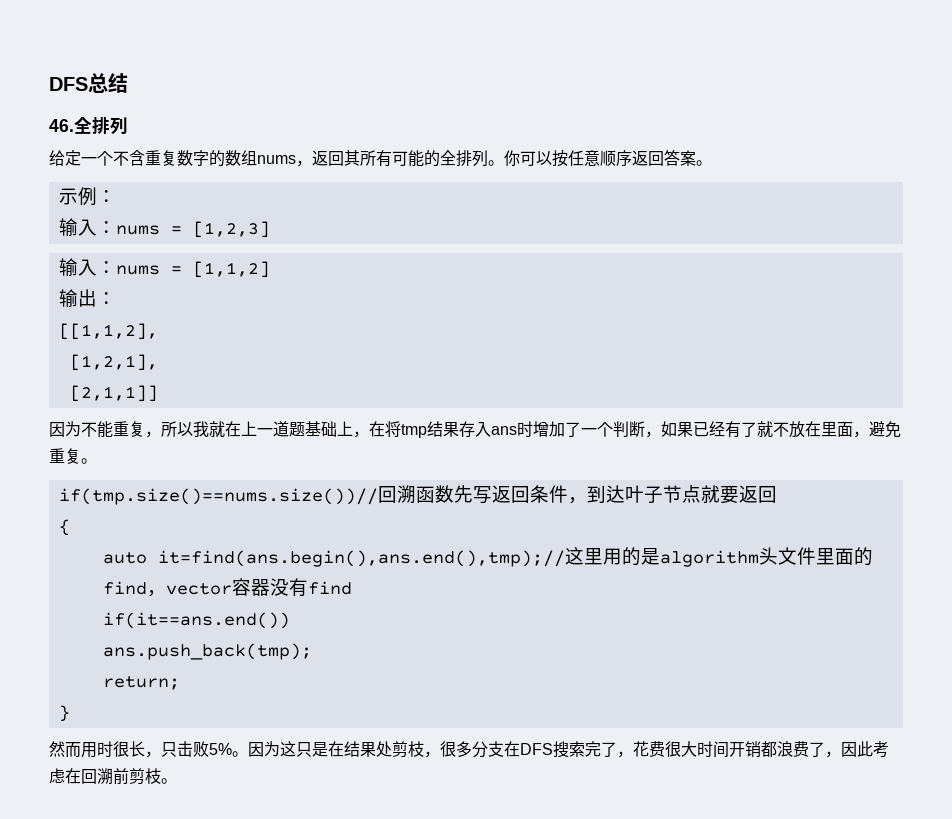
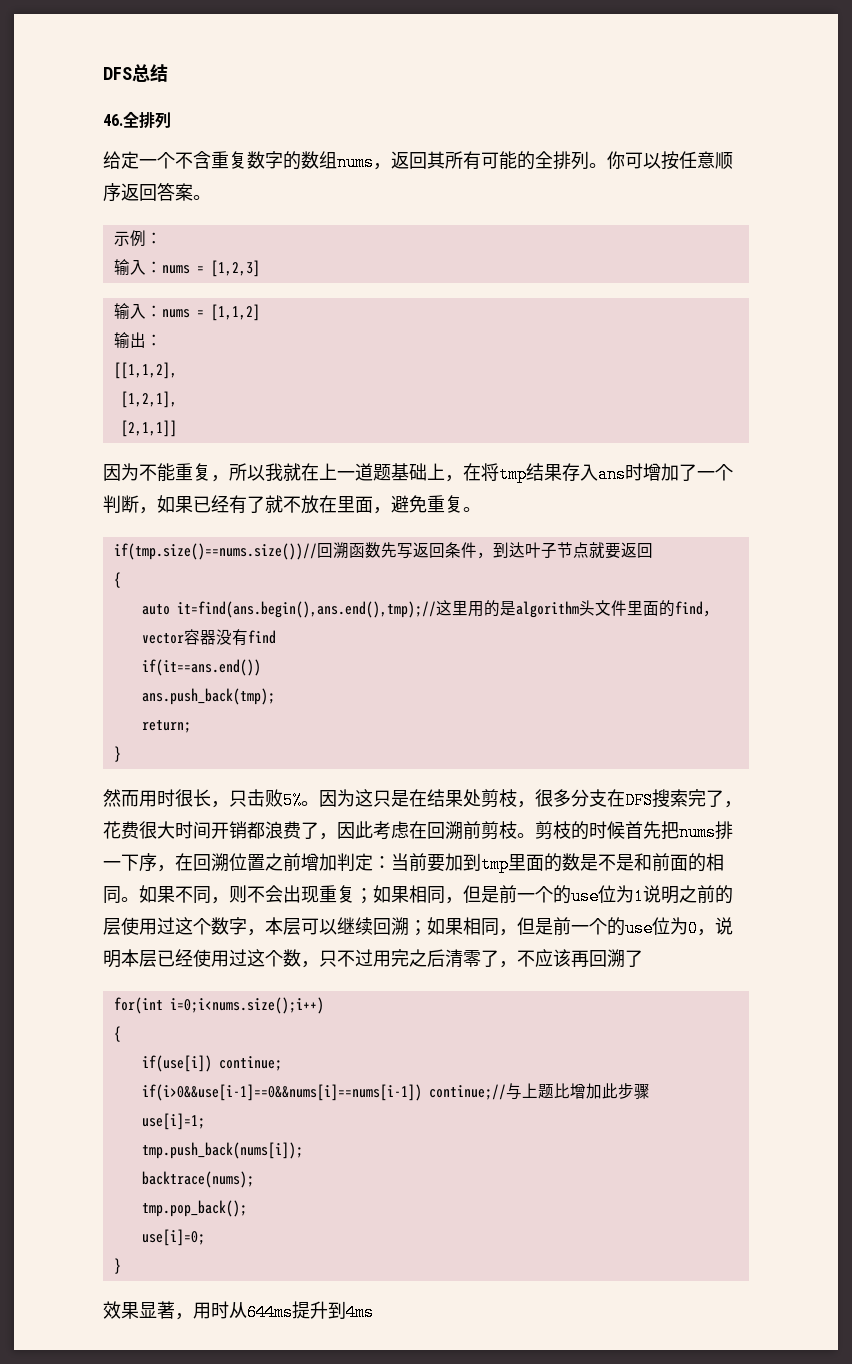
(177, 781) none -> [535,821,733,841] [103,853,724,873] [103,885,733,905] [103,917,733,937] [103,949,643,968] [113,997,324,1014] [113,1026,121,1042] [141,1055,282,1072] [141,1083,650,1101] [141,1113,205,1130] [141,1142,303,1159] [141,1171,254,1188] [141,1200,247,1217] [141,1229,205,1246] [113,1258,121,1274] [103,1301,374,1321] 剪枝的时候首先把nums排一下序，在回溯位置之前增加判定：当前要加到tmp里面的数是不是和前面的相同。如果不同，则不会出现重复；如果相同，但是前一个的use位为1说明之前的层使用过这个数字，本层可以继续回溯；如果相同，但是前一个的use位为0，说明本层已经使用过这个数，只不过用完之后清零了，不应该再回溯了 // for(int i=0;i<nums.size();i++) // { // if(use[i]) continue; // if(i>0&&use[i-1]==0&&nums[i]==nums[i-1]) continue;//与上题比增加此步骤 // use[i]=1; // tmp.push_back(nums[i]); // backtrace(nums); // tmp.pop_back(); // use[i]=0; // } // 效果显著，用时从644ms提升到4ms

